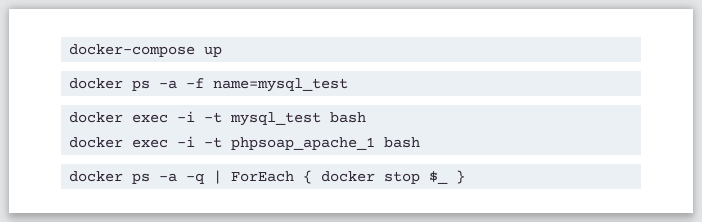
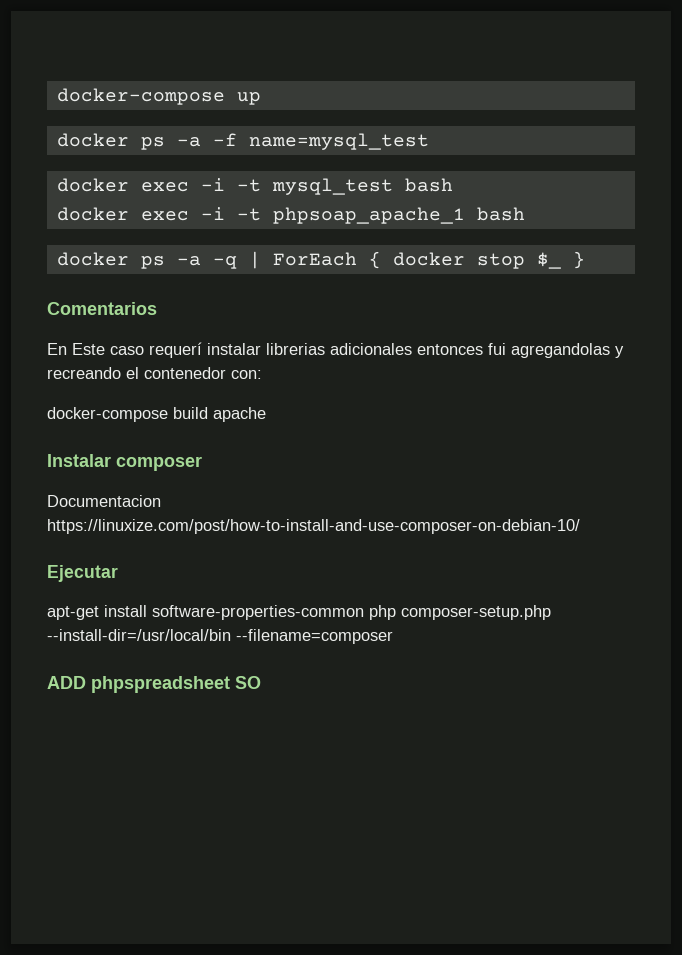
(465, 177) none -> [47,302,157,315] [47,342,624,358] [47,367,262,379] [47,407,266,422] [47,454,202,471] [47,495,161,507] [47,519,580,534] [47,565,118,582] [47,605,551,620] [47,629,393,644] [47,676,261,693] // Comentarios // En Este caso requerí instalar librerias adicionales entonces fui agregandolas y recreando el contenedor con: // docker-compose build apache // Instalar composer // Documentacion https://linuxize.com/post/how-to-install-and-use-composer-on-debian-10/ // Ejecutar // apt-get install software-properties-common php composer-setup.php --install-dir=/usr/local/bin --filename=composer // ADD phpspreadsheet SO

